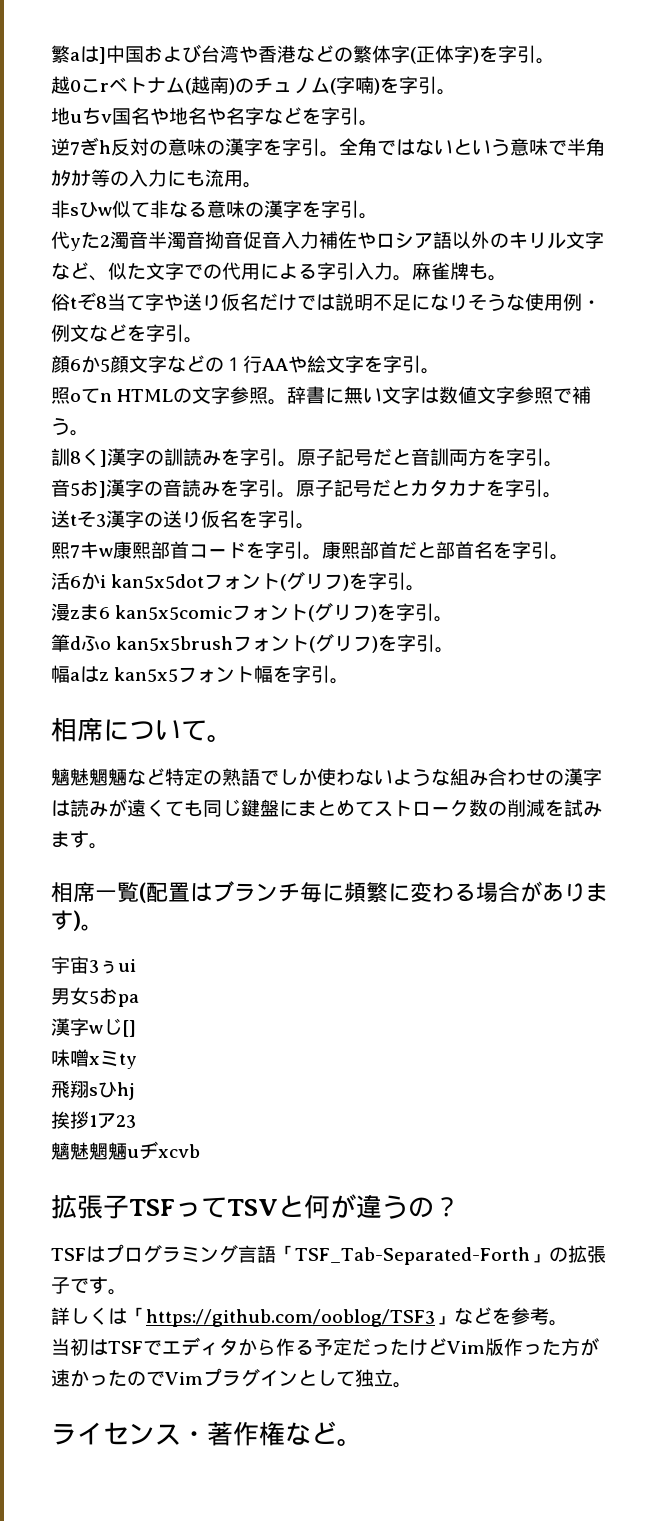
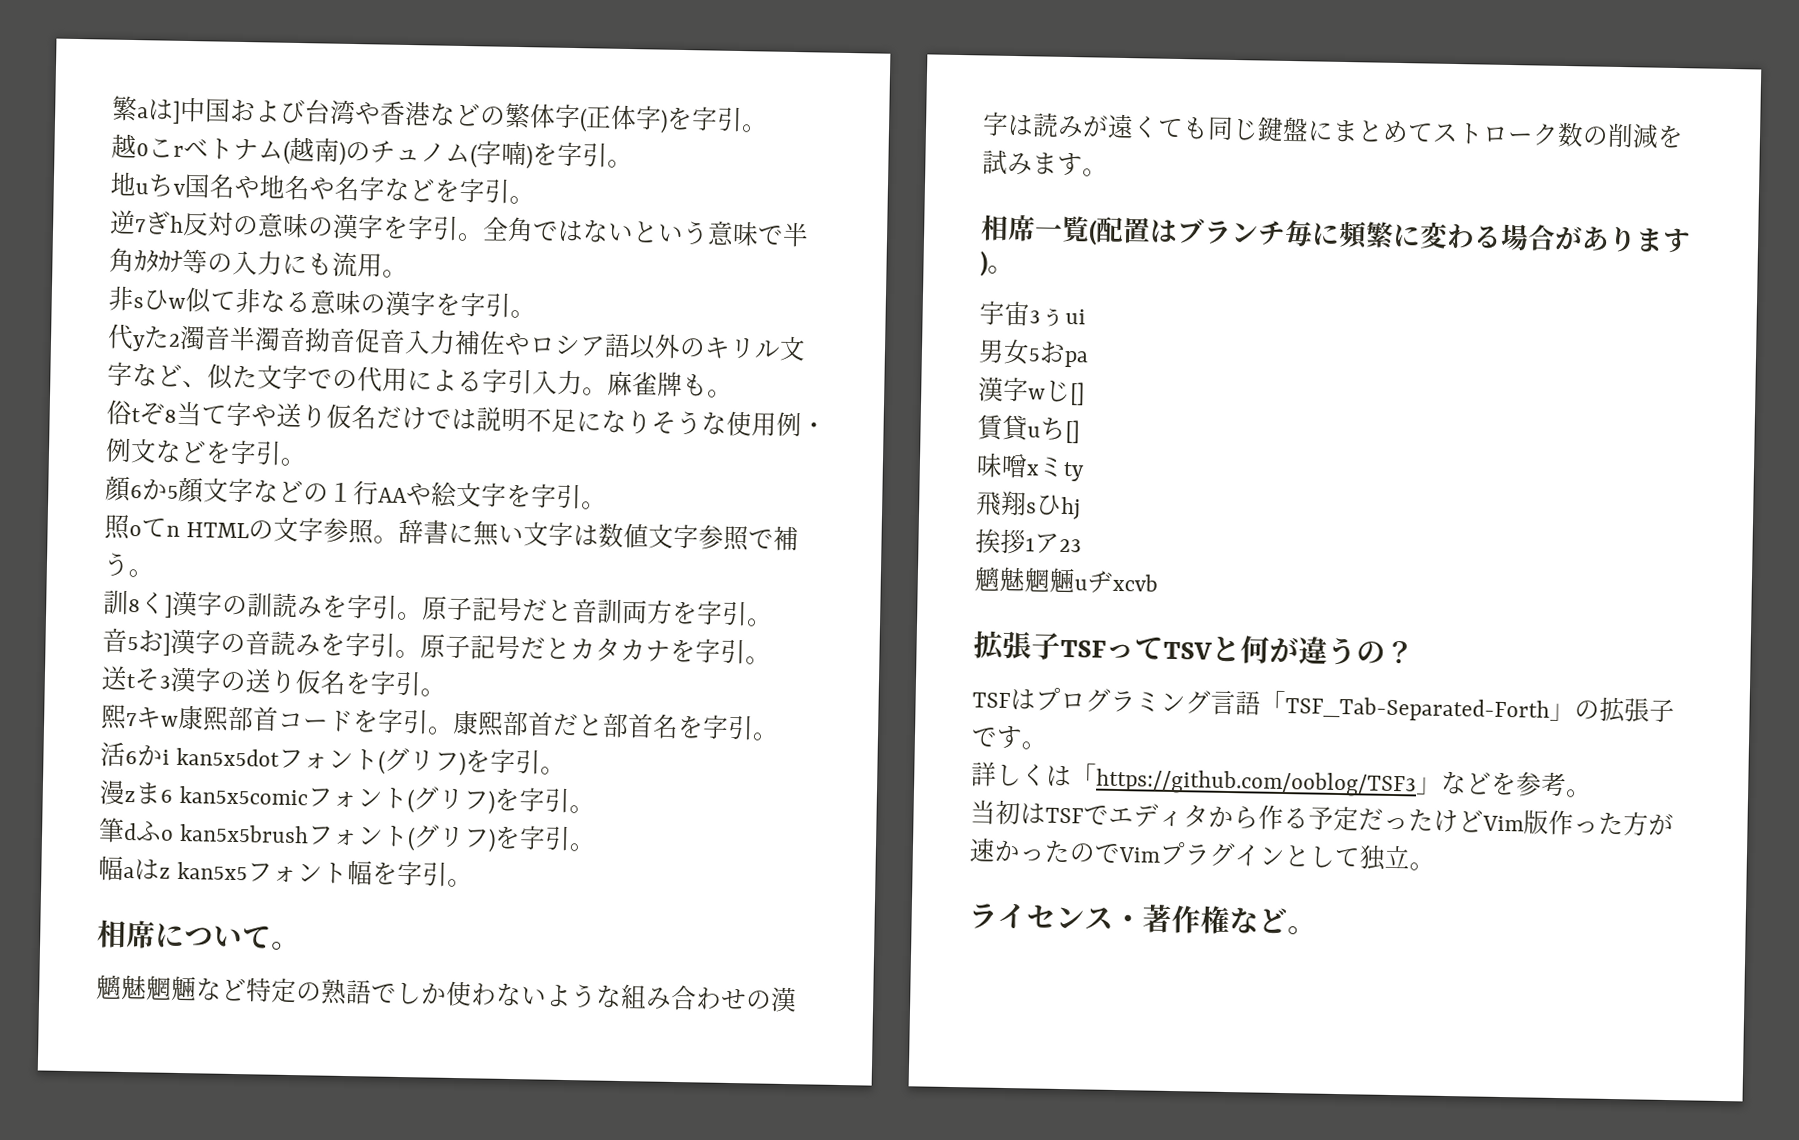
(136, 1028) none -> [977,414,1080,444] // 賃貸uち[]

